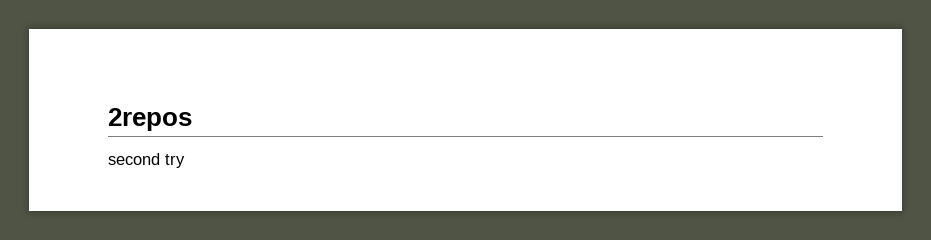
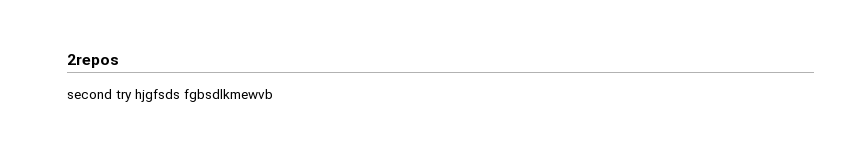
(185, 161) none -> [135,89,273,102] hjgfsds fgbsdlkmewvb

